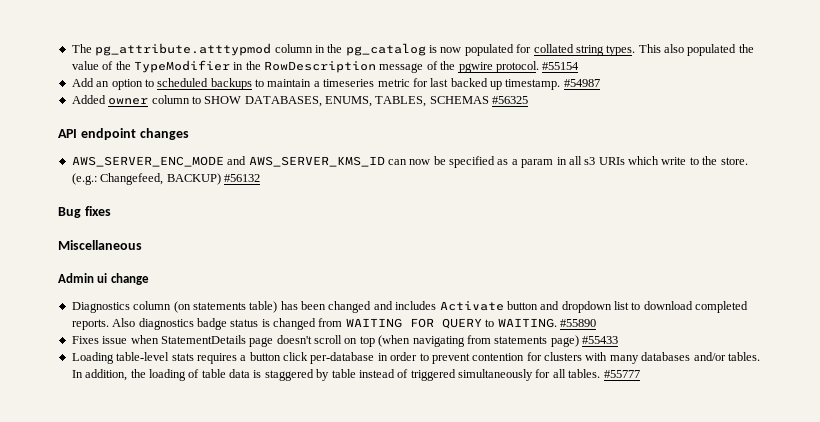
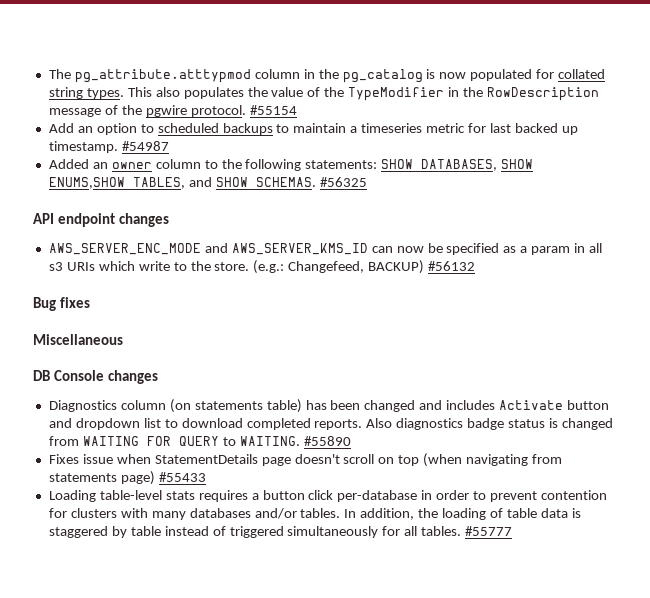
[687,44,737,56] populated -> [183,87,244,99] populates
(106, 99) none -> [92,162,108,169] an
[204,96,489,107] SHOW DATABASES, ENUMS, TABLES, SCHEMAS -> [221,159,534,171] [48,177,316,189] the following statements: SHOW DATABASES, SHOW ENUMS,SHOW TABLES, and SHOW SCHEMAS.
[58,273,149,285] Admin ui change -> [33,370,158,384] DB Console changes

